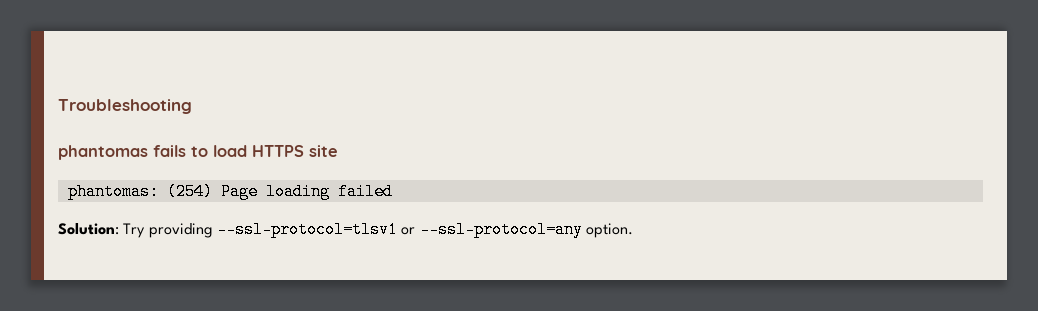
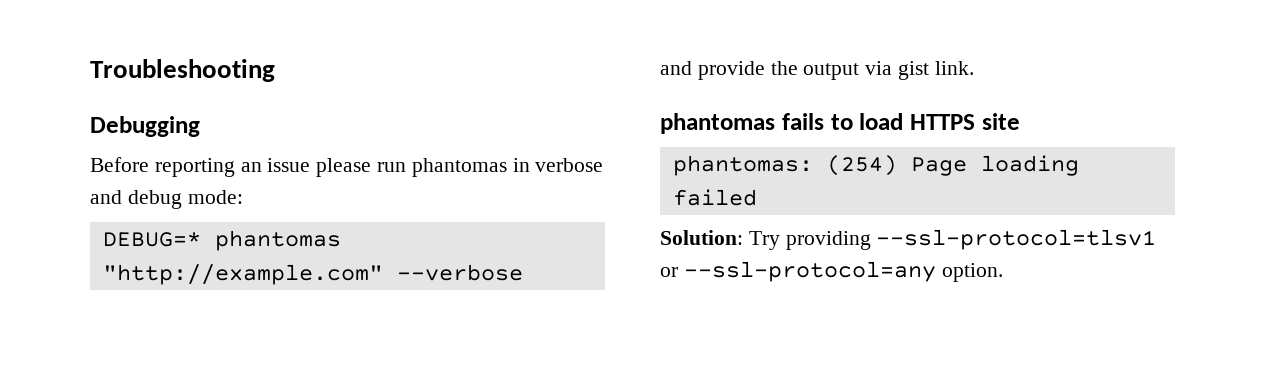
(192, 106) none -> [90,116,200,137] [90,157,604,177] [90,190,243,209] [102,230,341,251] [102,264,523,285] [660,61,974,80] // Debugging // Before reporting an issue please run phantomas in verbose and debug mode: // DEBUG=* phantomas "http://example.com" --verbose // and provide the output via gist link.

